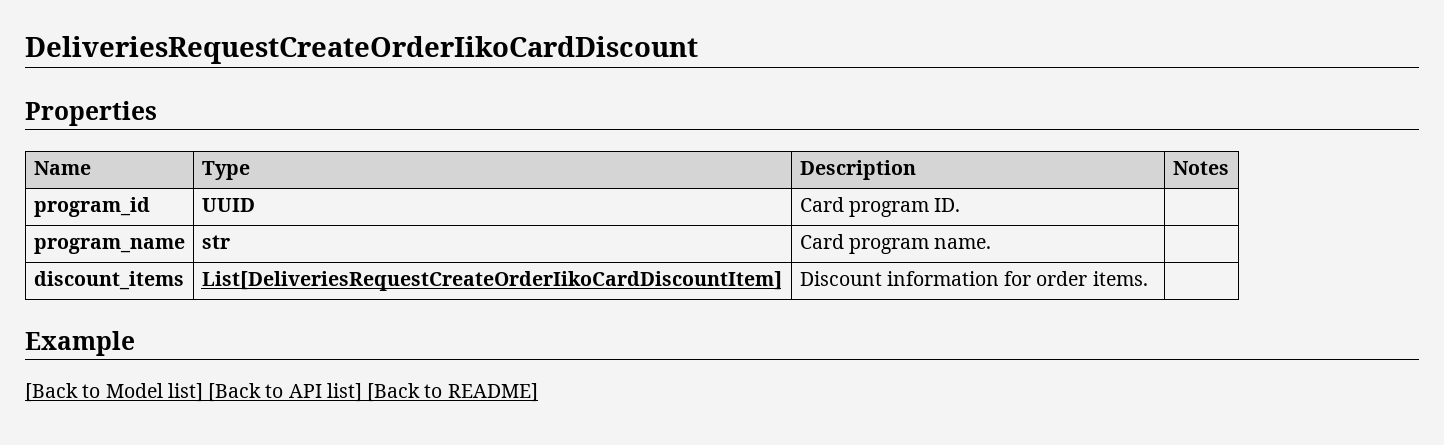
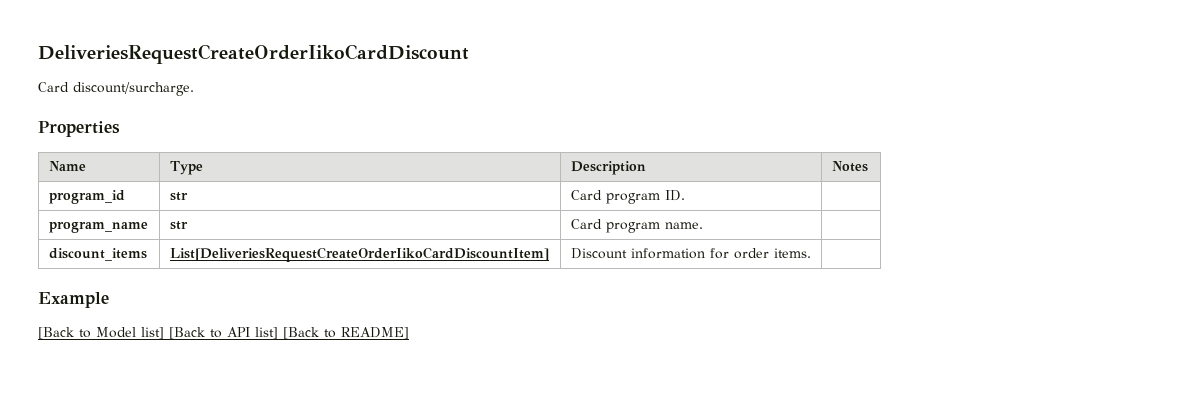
(698, 50) none -> [38,82,194,96] // Card discount/surcharge.
[201,198,255,212] UUID -> [169,192,188,201] str

